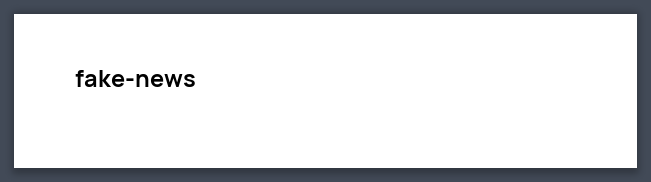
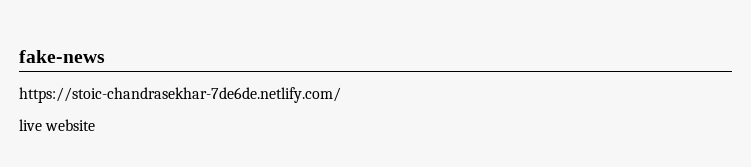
(196, 78) none -> [19,87,341,103] [19,119,96,131] // https://stoic-chandrasekhar-7de6de.netlify.com/ // live website

